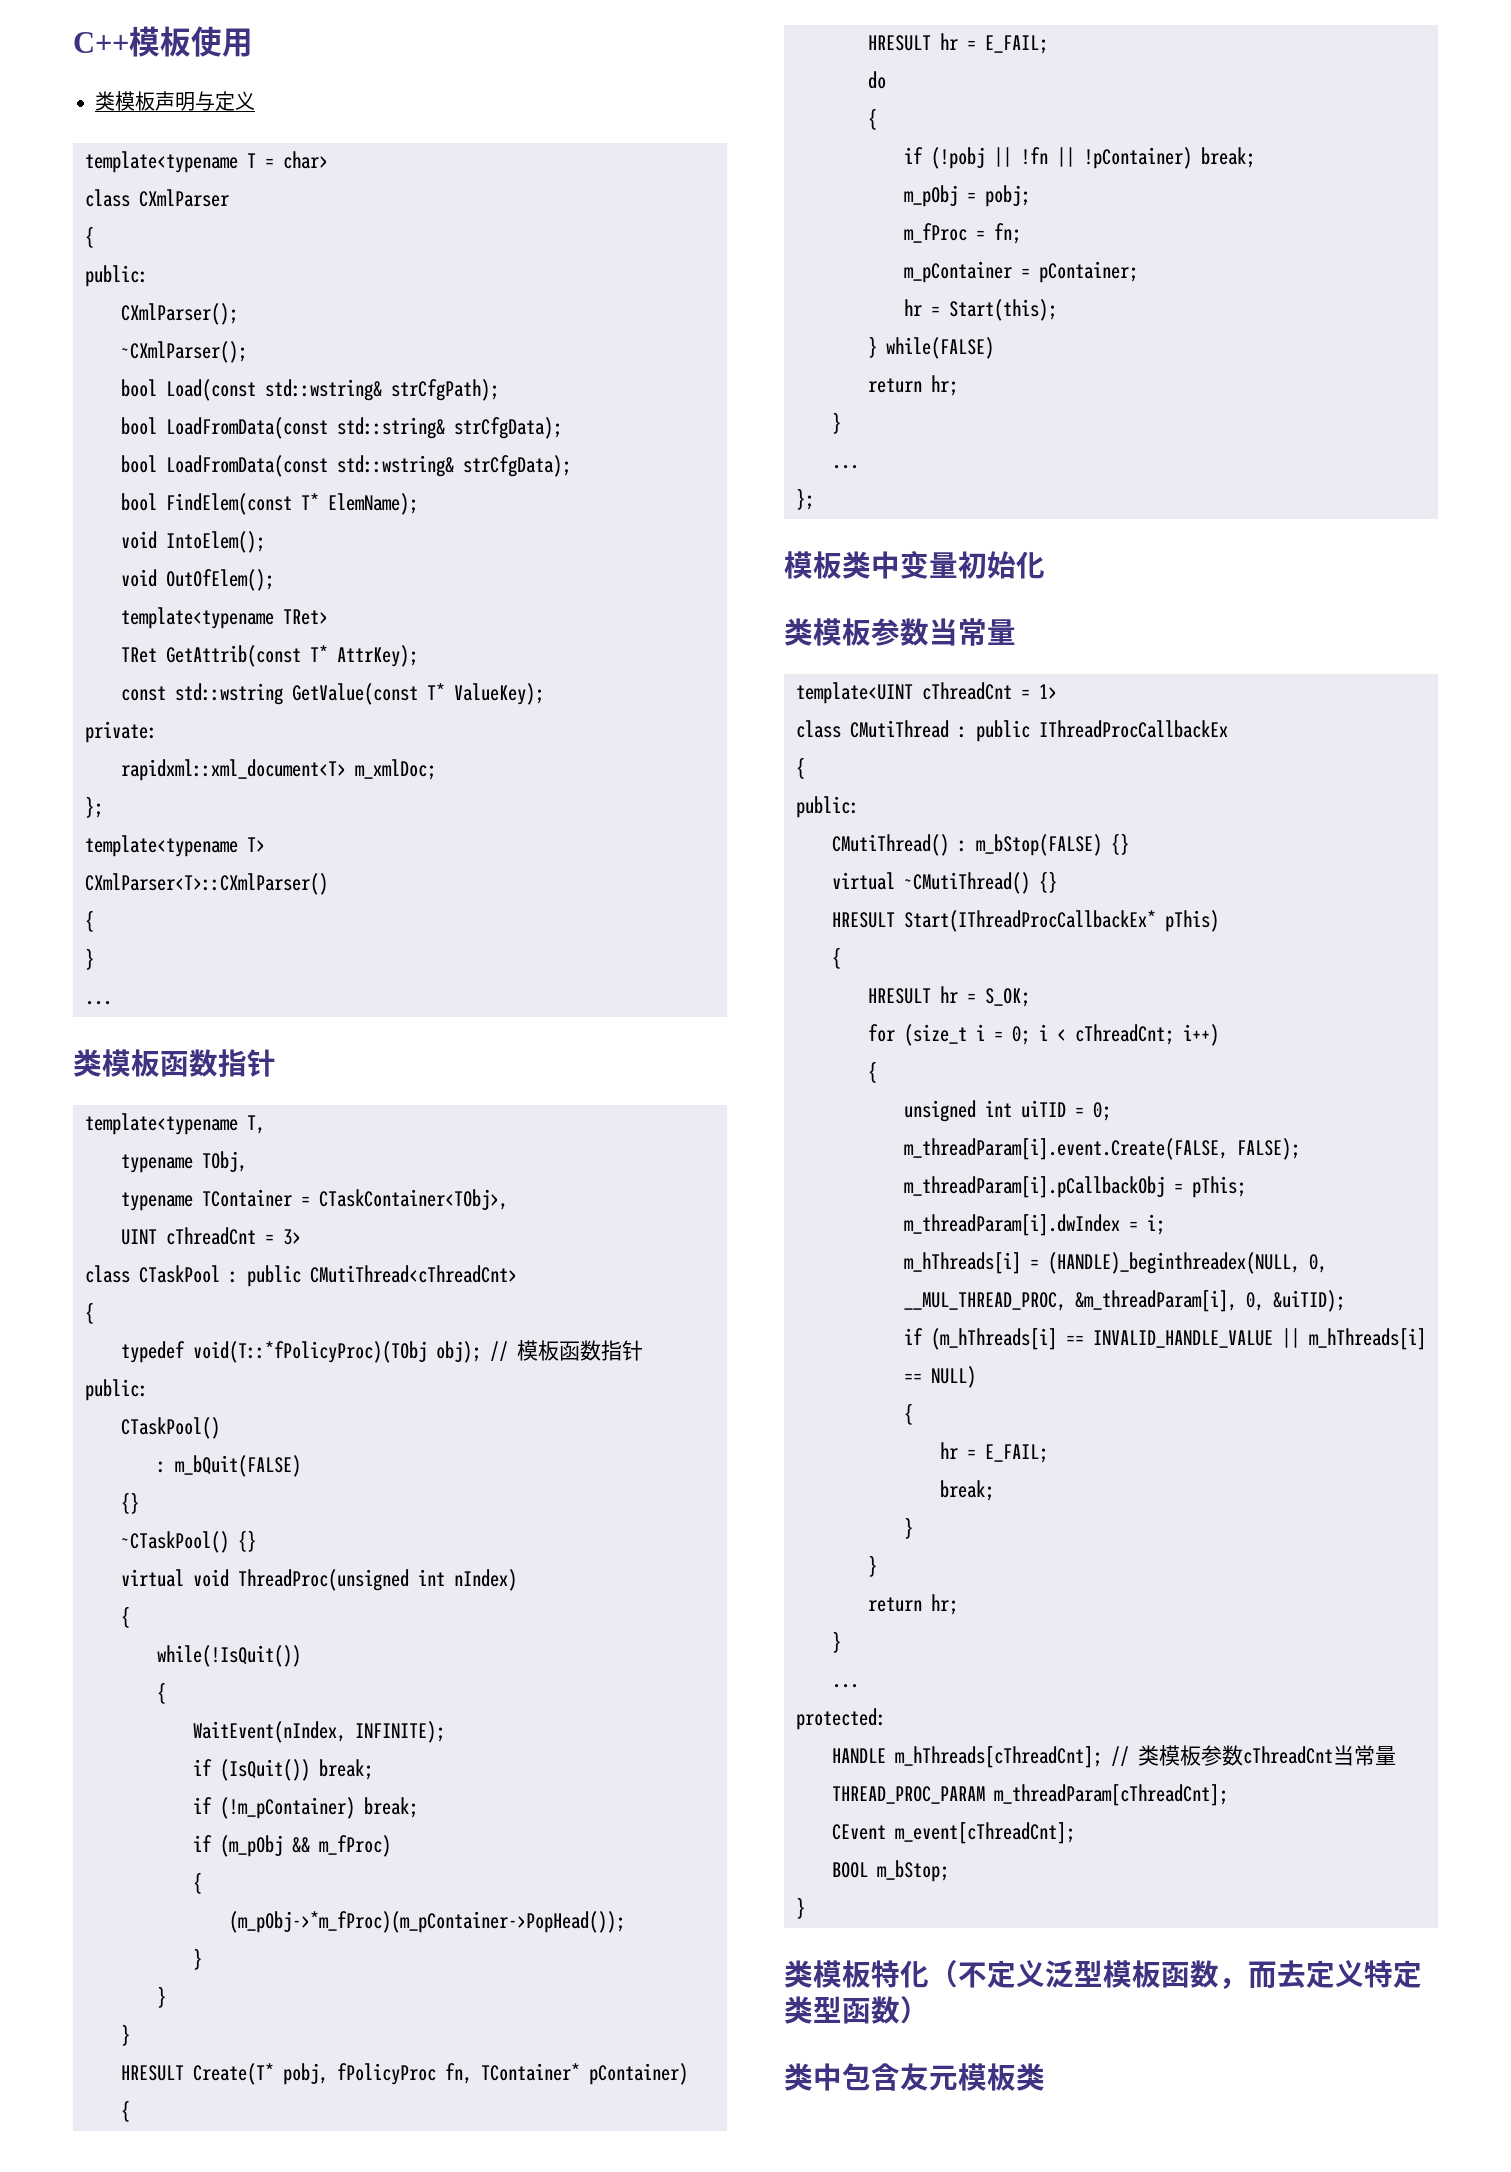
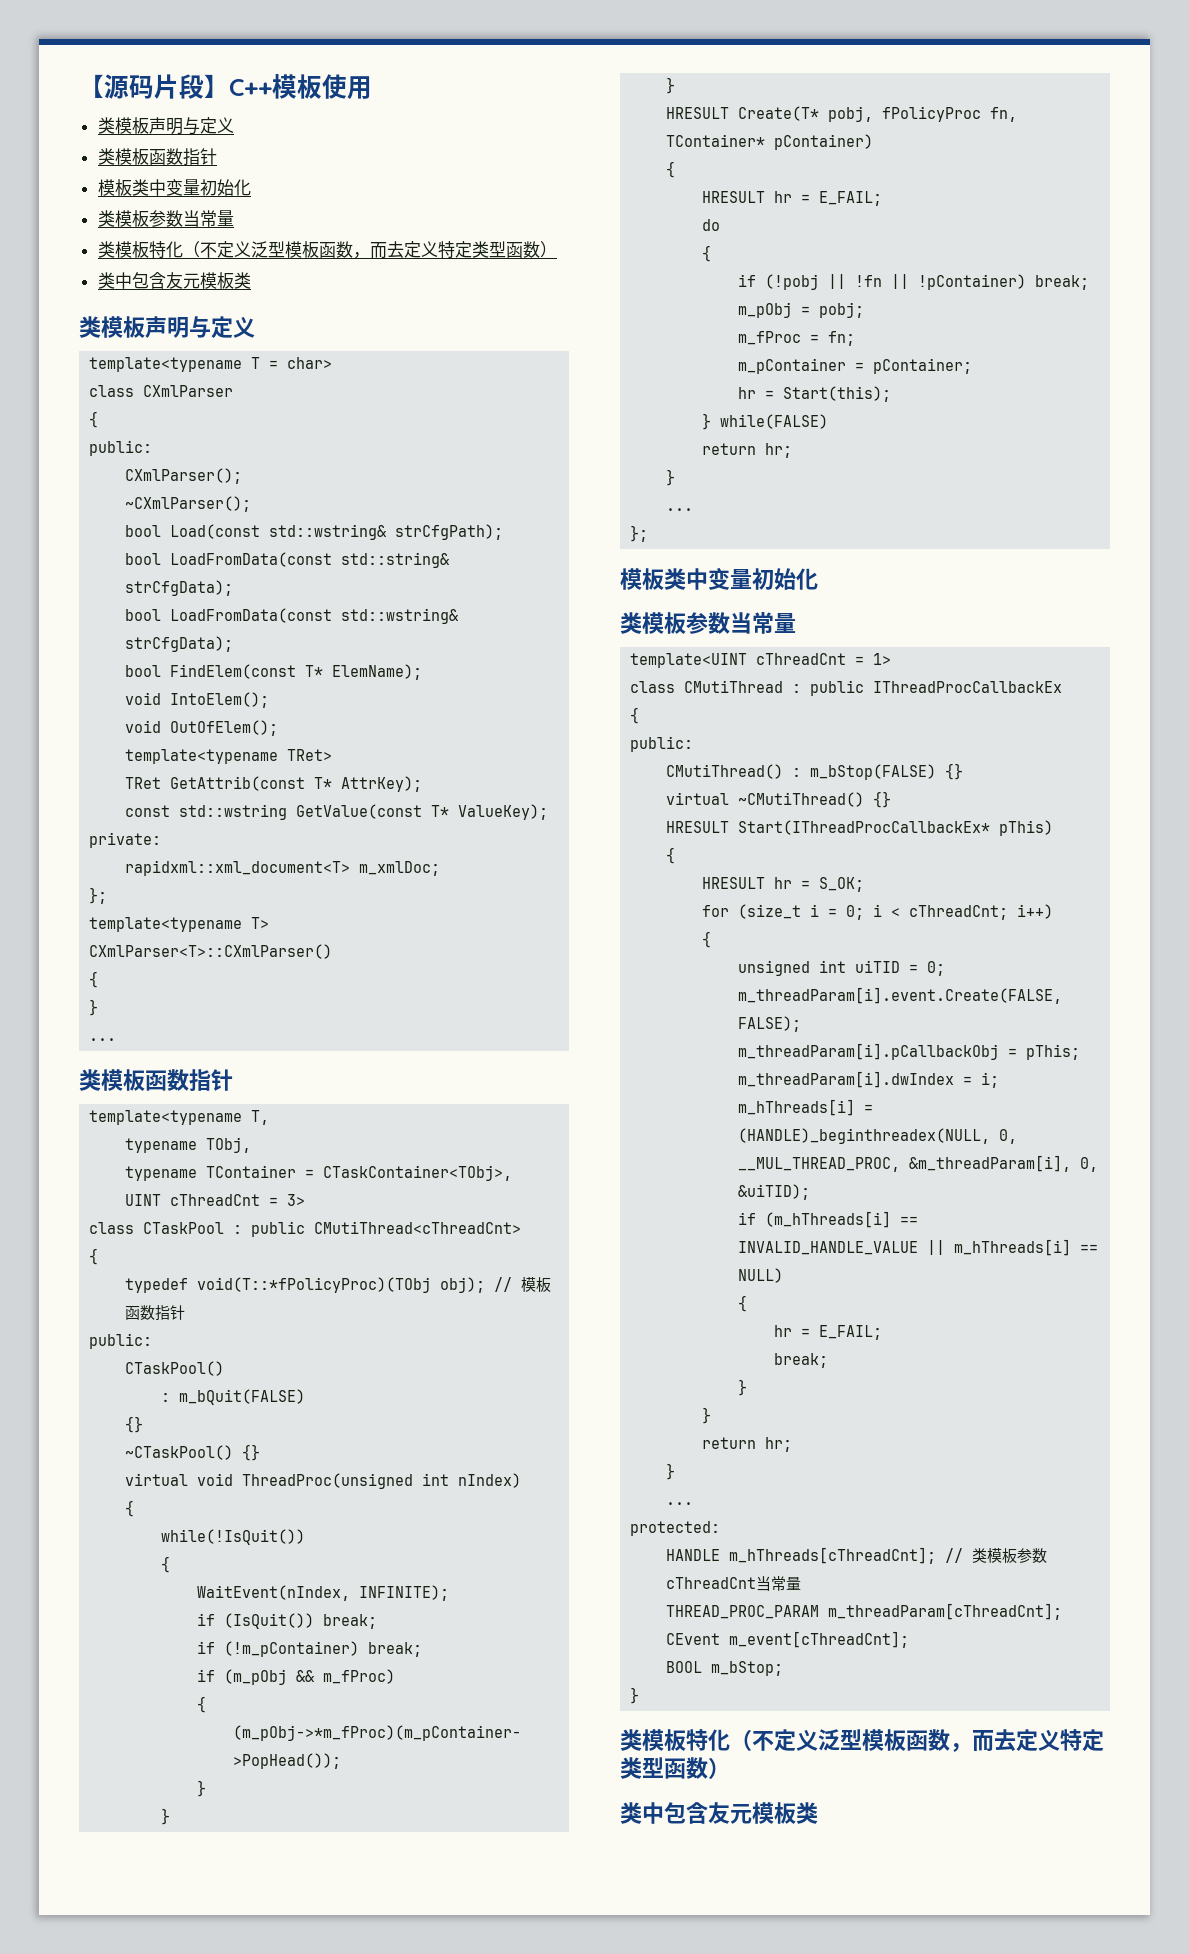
(73, 42) none -> [79,74,229,99] 【源码片段】
(255, 100) none -> [97,148,217,166] [97,179,251,196] [97,210,234,227] [97,241,557,259] [97,272,251,289] [79,316,255,338] // 类模板函数指针 // 模板类中变量初始化 // 类模板参数当常量 // 类模板特化（不定义泛型模板函数，而去定义特定类型函数） // 类中包含友元模板类 // 类模板声明与定义

